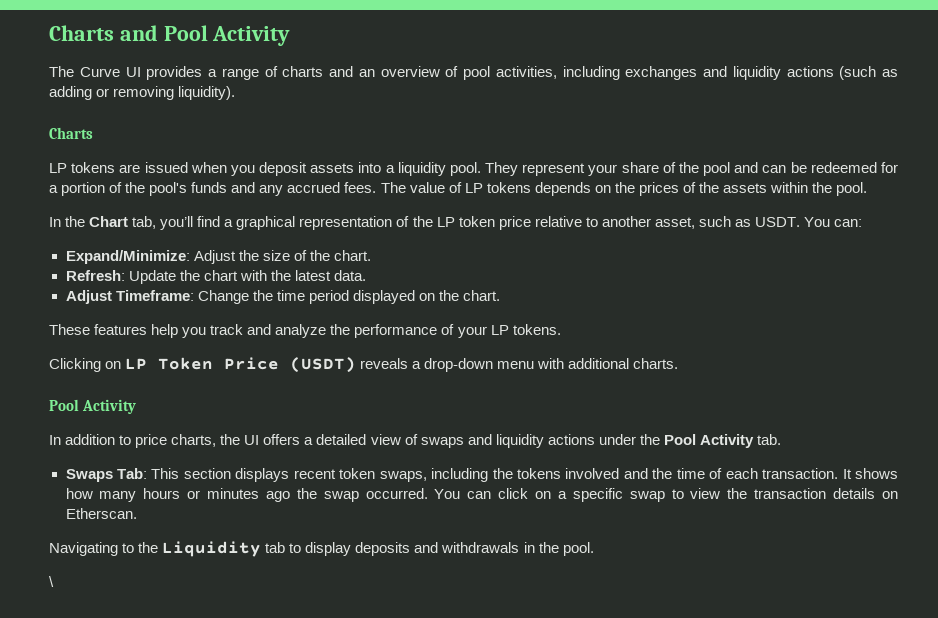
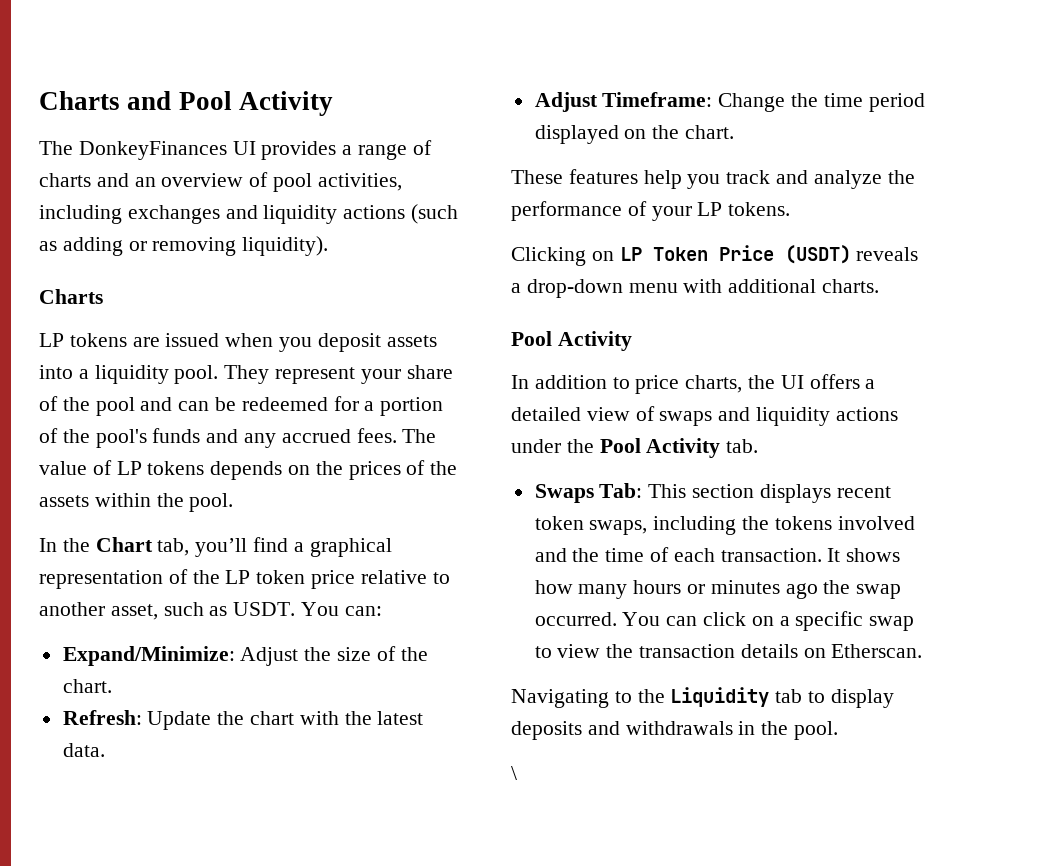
[79,67,120,77] Curve -> [78,141,227,160] DonkeyFinances

